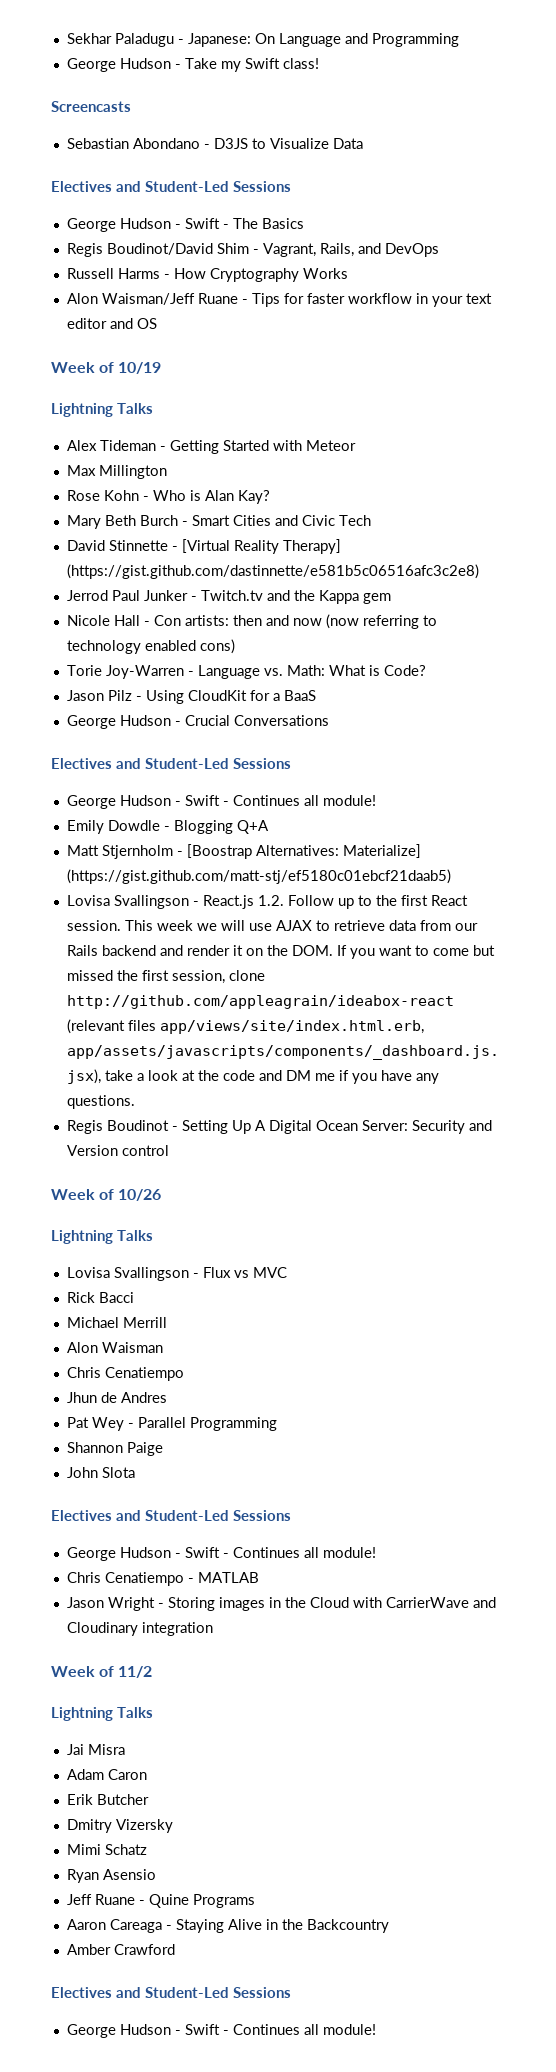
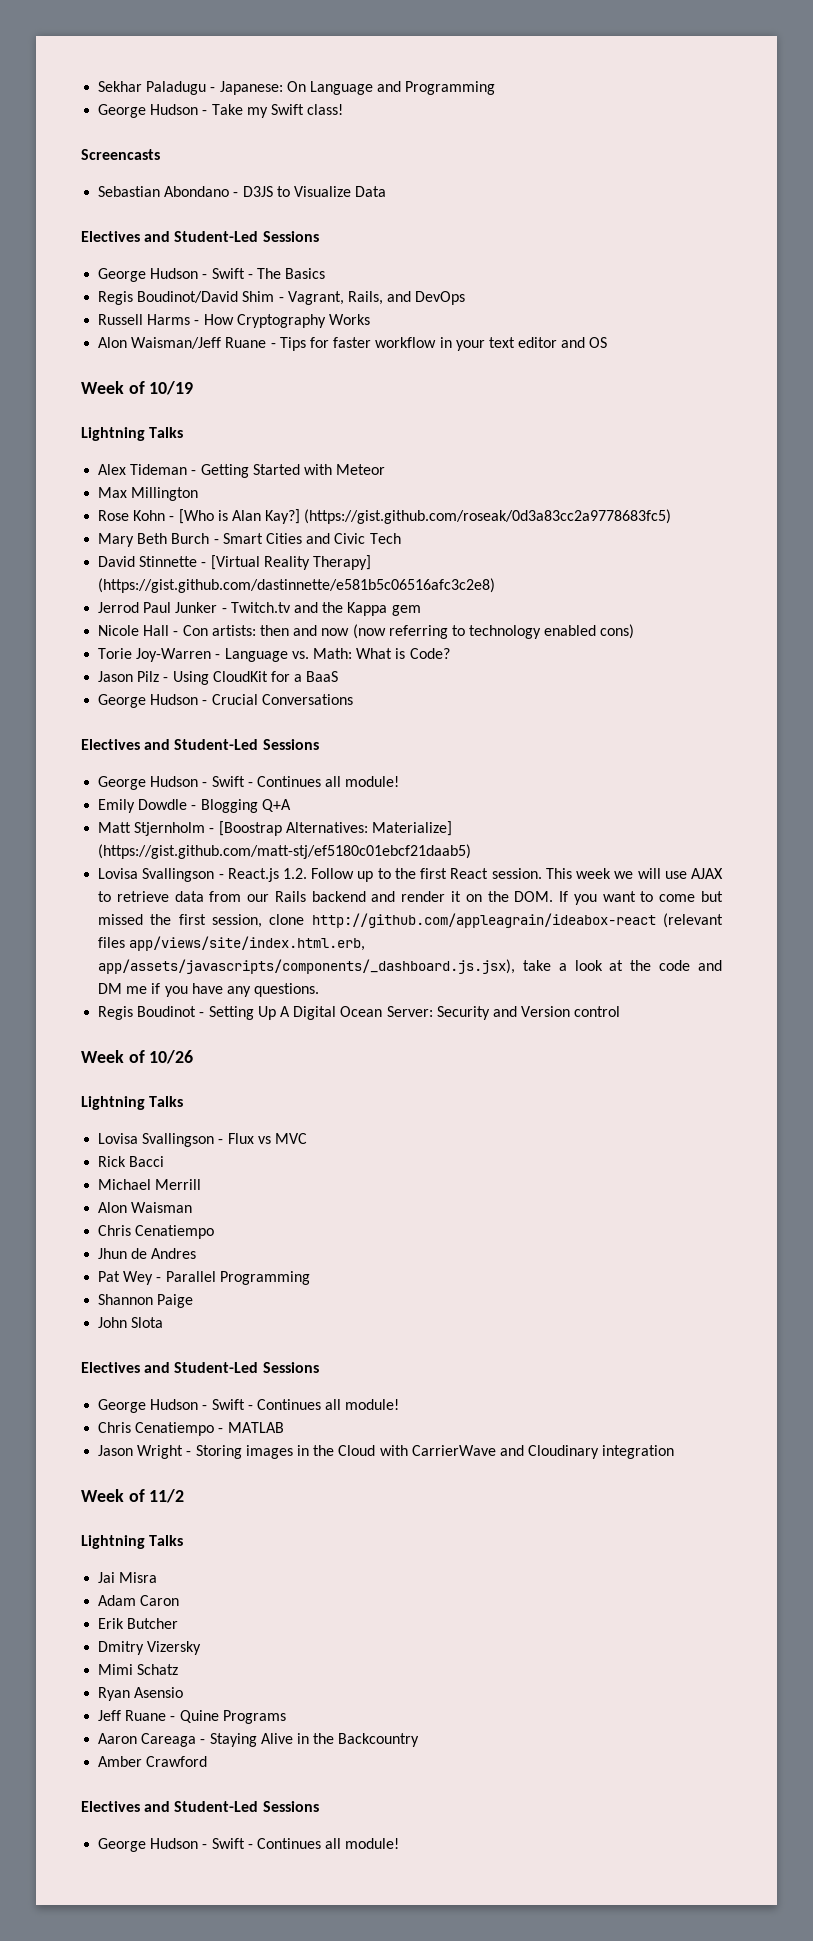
[152,490,186,501] Who -> [178,509,214,524] [Who
[237,490,270,504] Kay? -> [265,509,672,524] Kay?] (https://gist.github.com/roseak/0d3a83cc2a9778683fc5)

